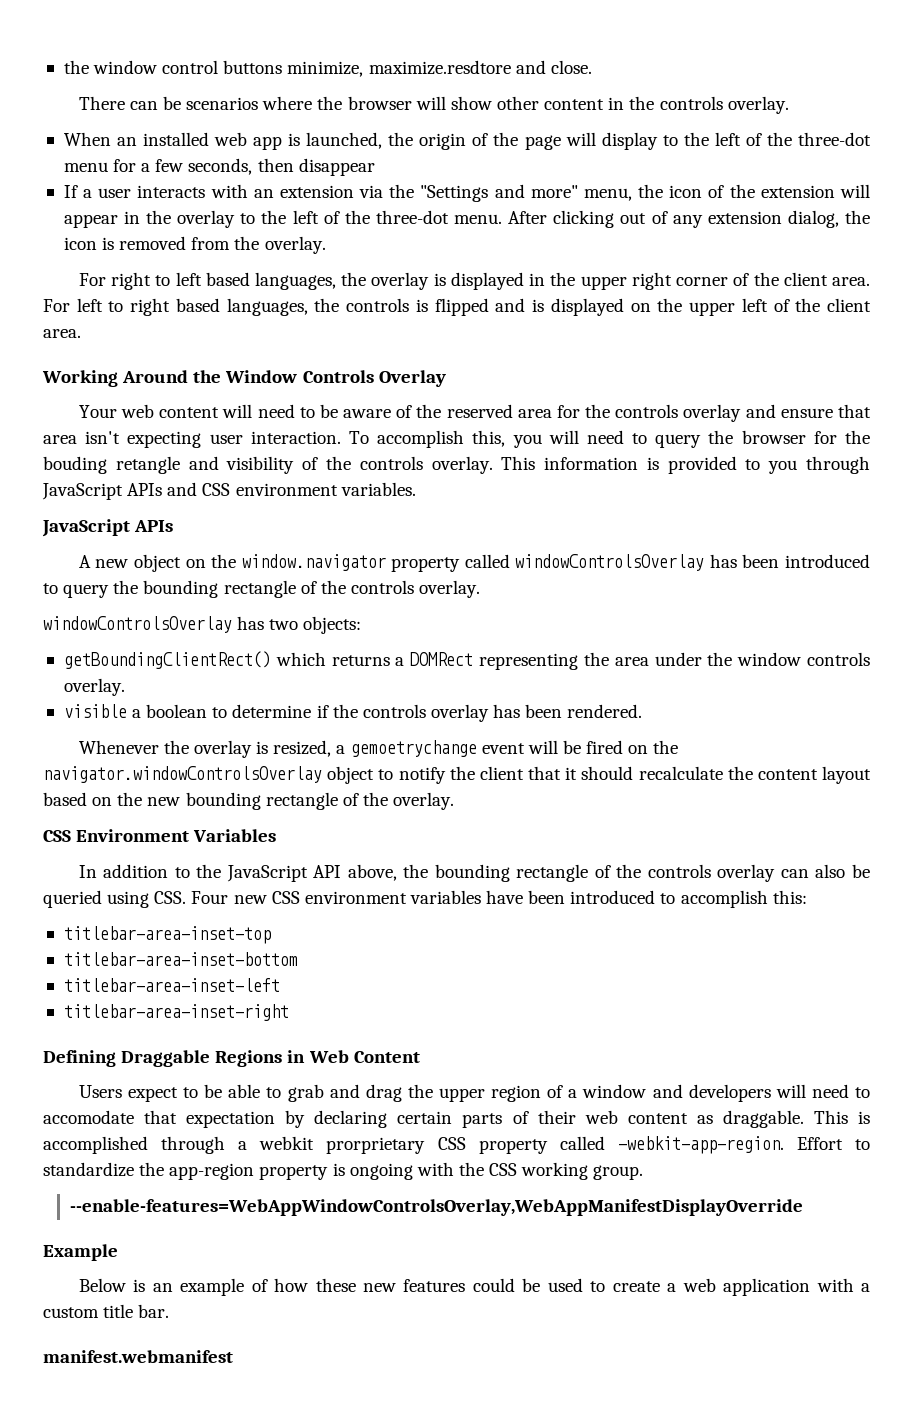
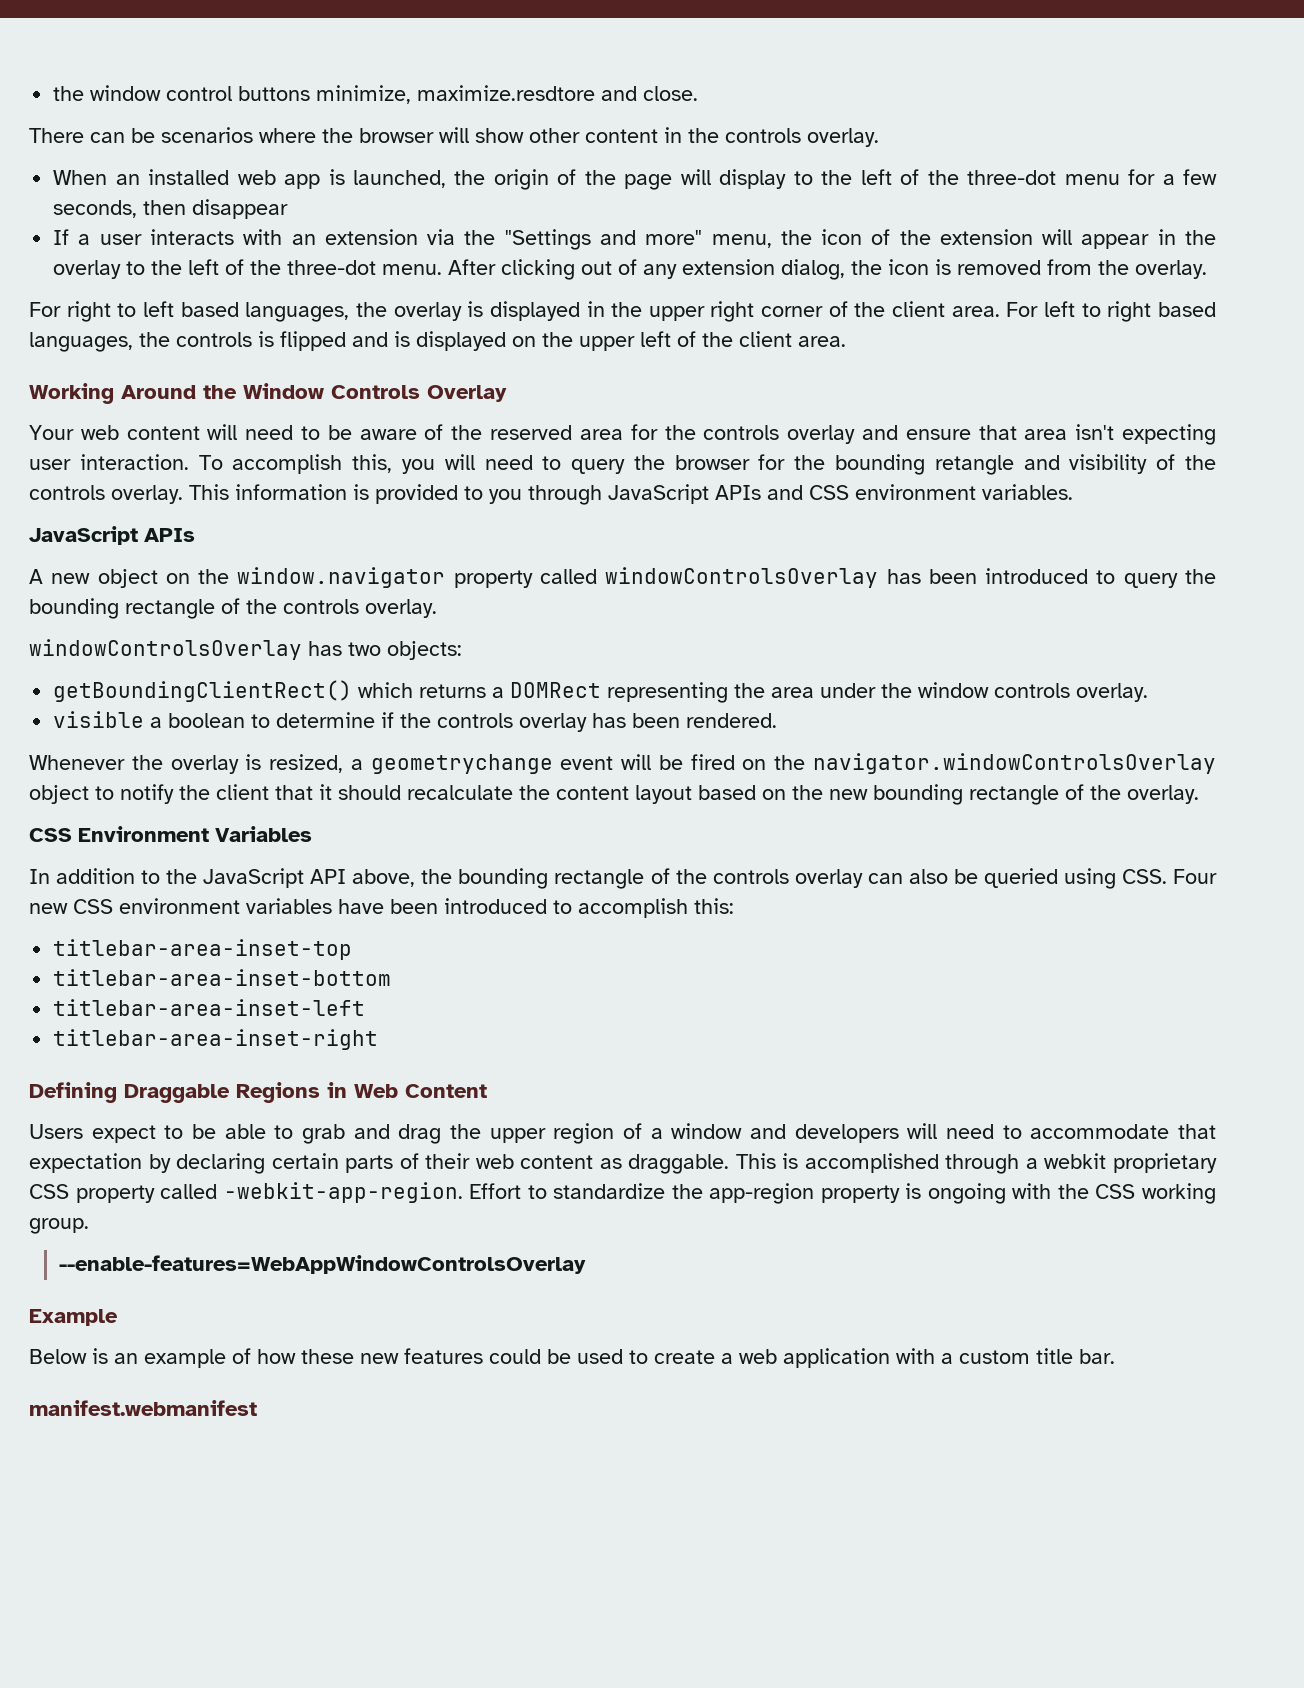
[43,456,107,474] bouding -> [835,454,926,475] bounding
[350,740,477,757] gemoetrychange -> [370,754,553,774] geometrychange
[43,1110,134,1124] accomodate -> [1030,1124,1170,1139] accommodate
[326,1137,426,1154] prorprietary -> [1112,1153,1217,1173] proprietary
[70,1199,804,1216] --enable-features=WebAppWindowControlsOverlay,WebAppManifestDisplayOverride -> [58,1255,586,1274] --enable-features=WebAppWindowControlsOverlay

